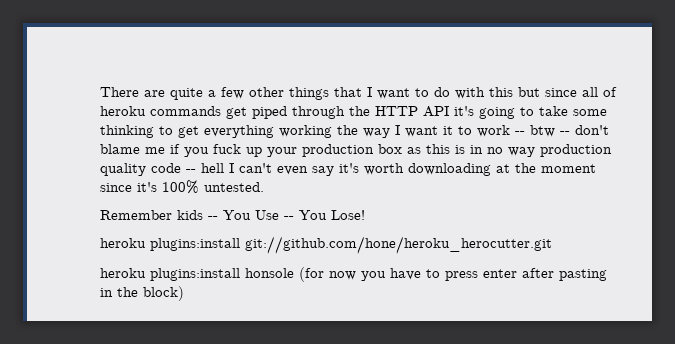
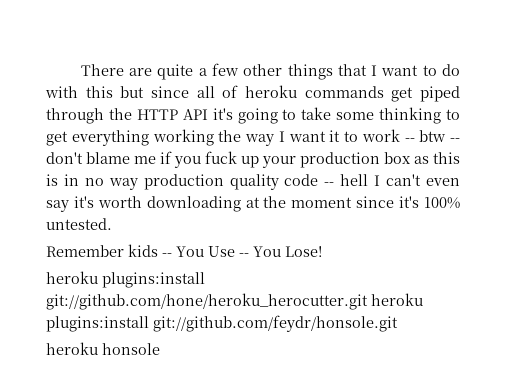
[100,267,607,282] [100,286,184,301] // heroku plugins:install honsole (for now you have to press enter after pasting in the block) -> [371,293,423,306] [46,315,398,332] [46,342,160,355] heroku plugins:install git://github.com/feydr/honsole.git // heroku honsole

